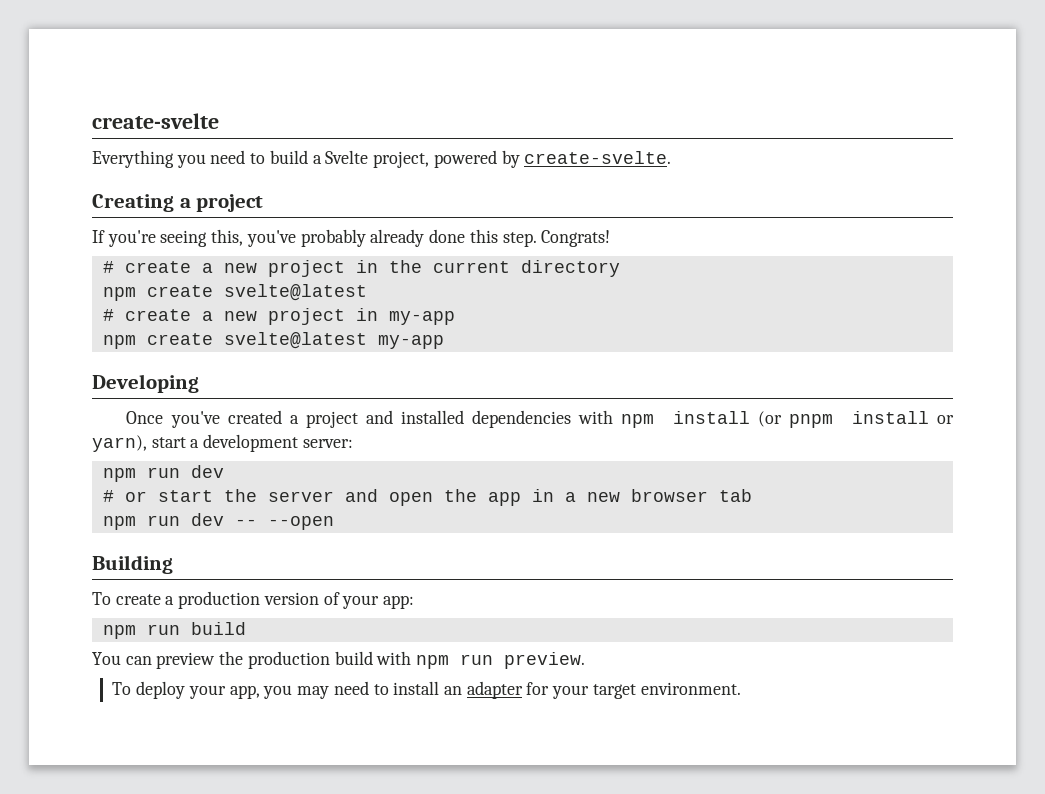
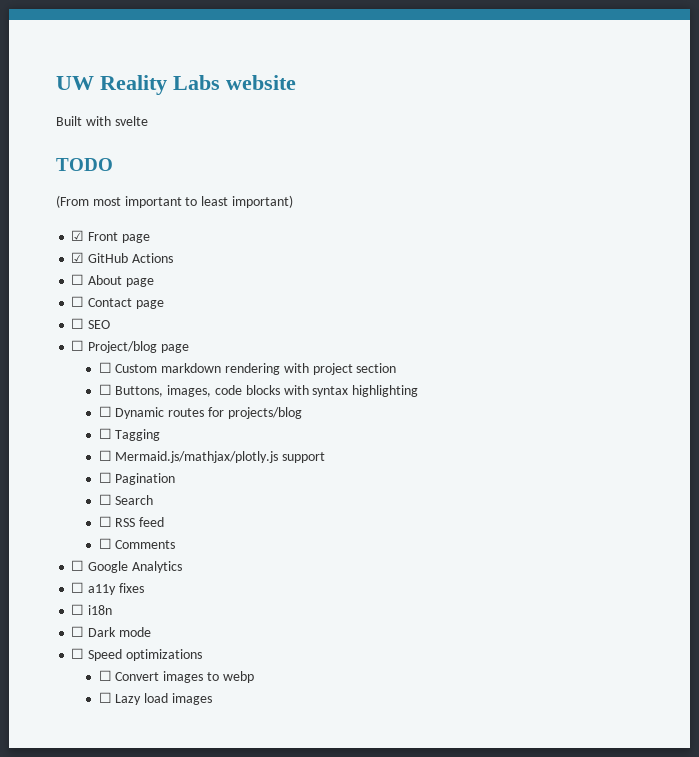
[92,113,219,129] [92,150,672,168] [92,194,264,212] [92,229,611,247] [102,260,620,277] [102,284,367,301] [102,308,455,325] [102,332,444,349] [92,374,199,393] [126,410,954,428] [92,434,353,452] [102,465,224,482] [102,489,752,506] [102,513,334,530] [92,555,173,574] [92,591,415,609] [102,622,246,639] [92,651,586,669] [112,681,741,699] create-svelte // Everything you need to build a Svelte project, powered by create-svelte. // Creating a project // If you're seeing this, you've probably already done this step. Congrats! // # create a new project in the current directory // npm create svelte@latest // # create a new project in my-app // npm create svelte@latest my-app // Developing // Once you've created a project and installed dependencies with npm install (or pnpm install or yarn), start a development server: // npm run dev // # or start the server and open the app in a new browser tab // npm run dev -- --open // Building // To create a production version of your app: // npm run build // You can preview the production build with npm run preview. // To deploy your app, you may need to install an adapter for your target environment. -> [56,75,296,95] [56,116,148,126] [56,158,113,171] [56,195,293,208] [71,230,150,243] [71,252,173,263] [71,274,154,287] [71,296,164,309] [71,318,111,329] [71,340,189,353] [98,362,397,375] [98,384,419,397] [98,406,302,419] [98,428,161,441] [98,450,326,463] [98,472,176,485] [98,494,154,505] [98,516,165,527] [98,538,176,549] [71,560,182,573] [71,582,144,595] [71,604,113,615] [71,626,151,637] [71,648,202,661] [98,670,254,683] [98,692,213,705] UW Reality Labs website // Built with svelte // TODO // (From most important to least important) // ☑ Front page // ☑ GitHub Actions // ☐ About page // ☐ Contact page // ☐ SEO // ☐ Project/blog page // ☐ Custom markdown rendering with project section // ☐ Buttons, images, code blocks with syntax highlighting // ☐ Dynamic routes for projects/blog // ☐ Tagging // ☐ Mermaid.js/mathjax/plotly.js support // ☐ Pagination // ☐ Search // ☐ RSS feed // ☐ Comments // ☐ Google Analytics // ☐ a11y fixes // ☐ i18n // ☐ Dark mode // ☐ Speed optimizations // ☐ Convert images to webp // ☐ Lazy load images

